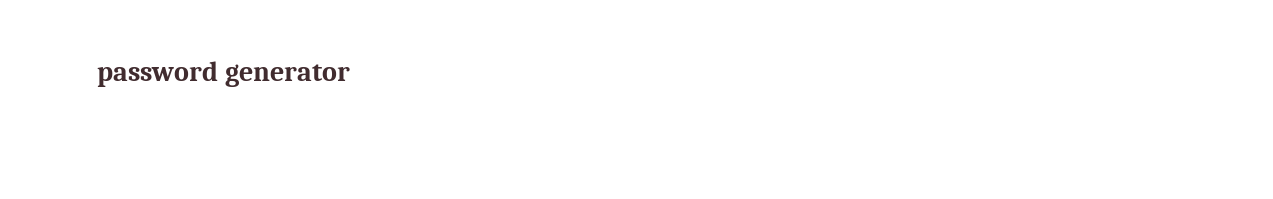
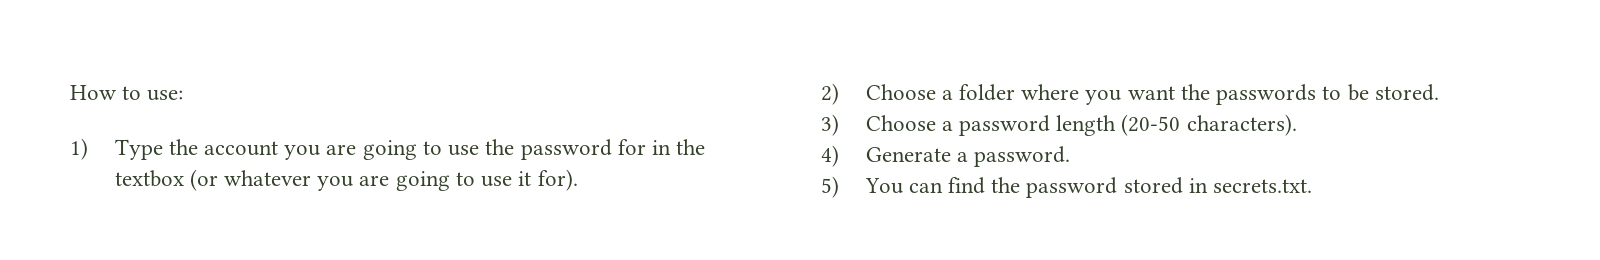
[97,61,351,87] password generator -> [70,85,184,101] [70,138,706,160] [114,169,578,191] [821,83,1439,105] [821,114,1297,136] [821,145,1071,167] [821,176,1313,198] How to use: // 1) Type the account you are going to use the password for in the textbox (or whatever you are going to use it for). // 2) Choose a folder where you want the passwords to be stored. // 3) Choose a password length (20-50 characters). // 4) Generate a password. // 5) You can find the password stored in secrets.txt.

